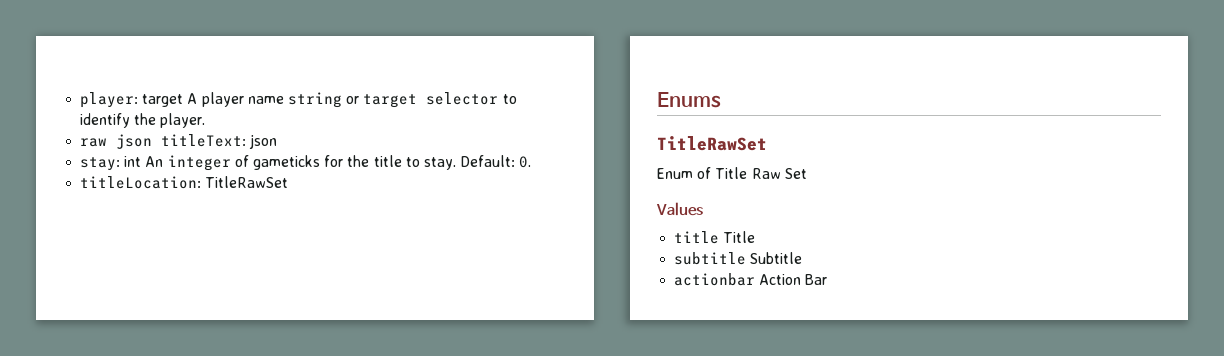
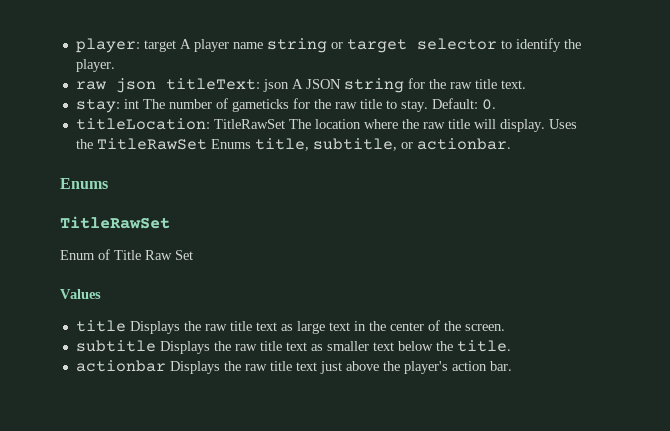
(278, 141) none -> [291,78,526,93] A JSON string for the raw title text.
[145,155,231,171] An integer -> [142,99,212,109] The number
(370, 161) none -> [334,102,357,109] raw
(289, 182) none -> [288,119,577,132] [75,138,511,151] The location where the raw title will display. Uses the TitleRawSet Enums title, subtitle, or actionbar.
[723,231,756,243] [674,252,803,265] [674,273,828,286] Title // subtitle Subtitle // actionbar Action Bar -> [129,320,505,334] [75,340,511,354] [75,360,512,374] Displays the raw title text as large text in the center of the screen. // subtitle Displays the raw title text as smaller text below the title. // actionbar Displays the raw title text just above the player's action bar.

